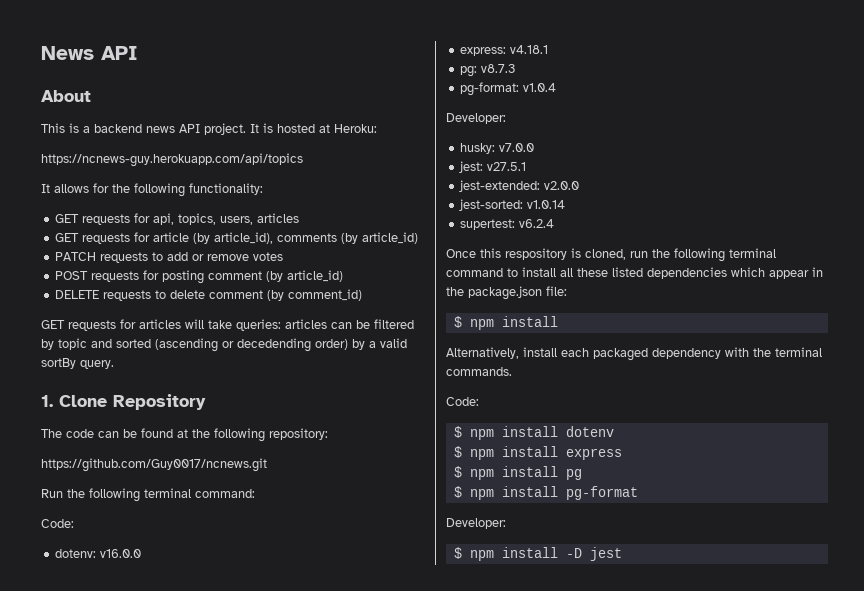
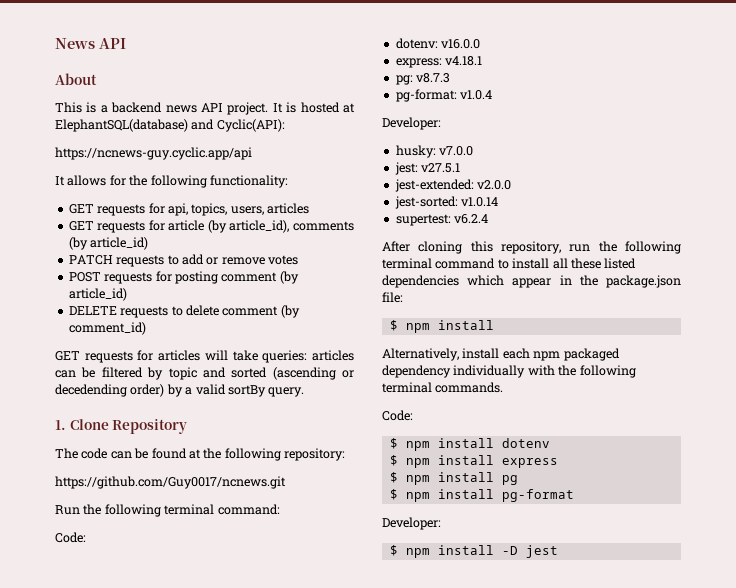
[334,124,377,133] [41,153,303,167] Heroku: // https://ncnews-guy.herokuapp.com/api/topics -> [55,119,285,132] [55,147,252,160] ElephantSQL(database) and Cyclic(API): // https://ncnews-guy.cyclic.app/api
[446,248,626,260] Once this respository is cloned, -> [382,241,561,254] After cloning this repository,
(589, 352) none -> [533,351,561,361] npm
(721, 353) none -> [453,365,526,378] individually
(771, 352) none -> [579,365,636,378] following

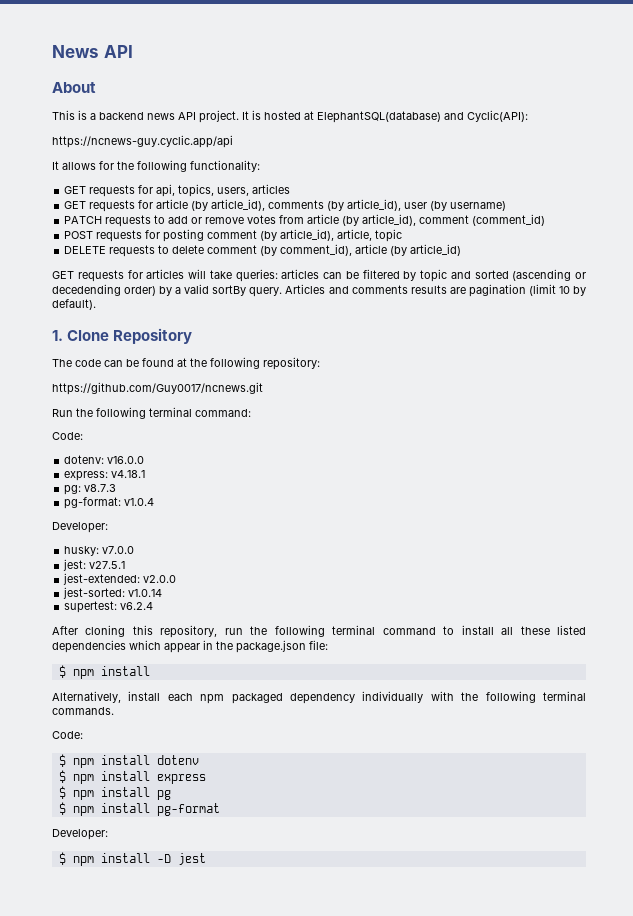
[90,237,149,250] article_id) -> [347,199,507,211] article_id), user (by username)
(298, 260) none -> [279,214,546,226] from article (by article_id), comment (comment_id)
[68,288,127,301] article_id) -> [280,229,403,242] article_id), article, topic
[68,322,146,335] comment_id) -> [280,244,462,256] comment_id), article (by article_id)
(305, 392) none -> [285,284,586,297] [52,299,96,310] Articles and comments results are pagination (limit 10 by default).

